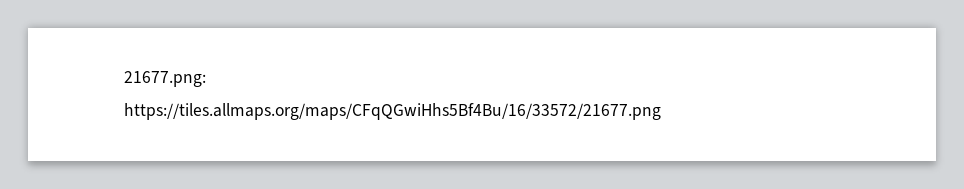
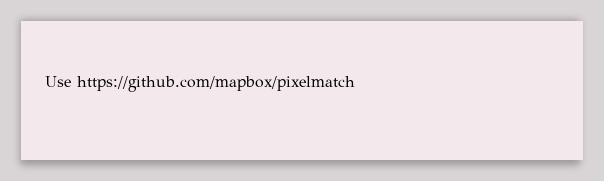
[124,71,206,87] [124,103,661,120] 21677.png: // https://tiles.allmaps.org/maps/CFqQGwiHhs5Bf4Bu/16/33572/21677.png -> [45,76,355,92] Use https://github.com/mapbox/pixelmatch

